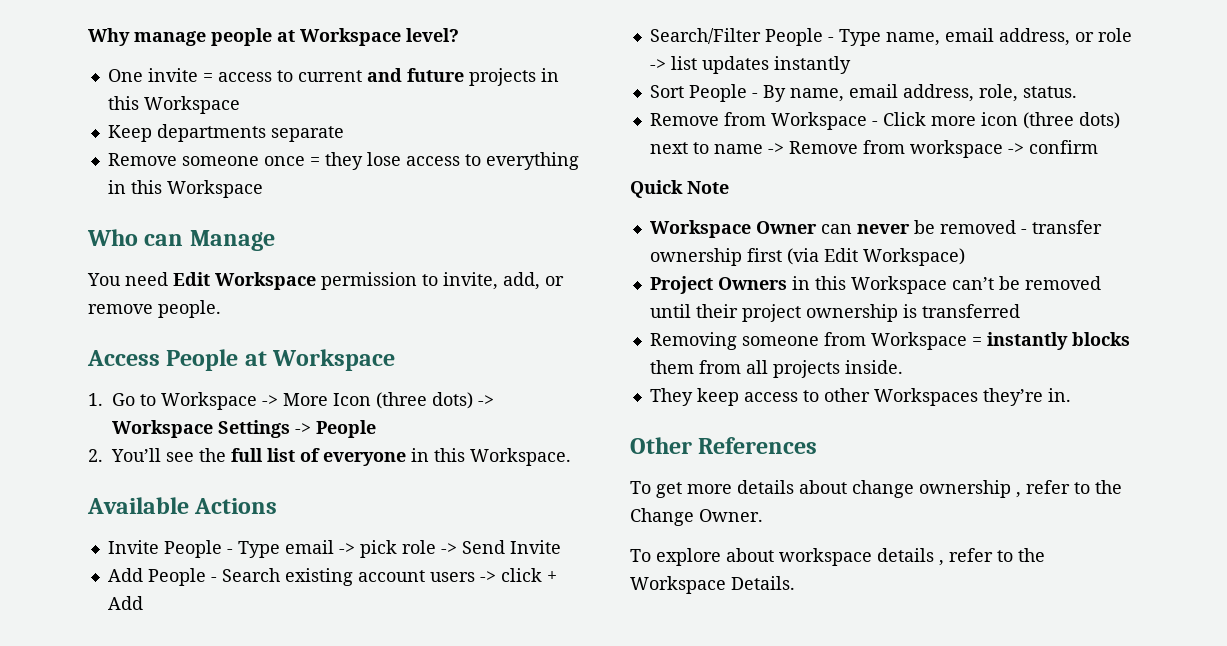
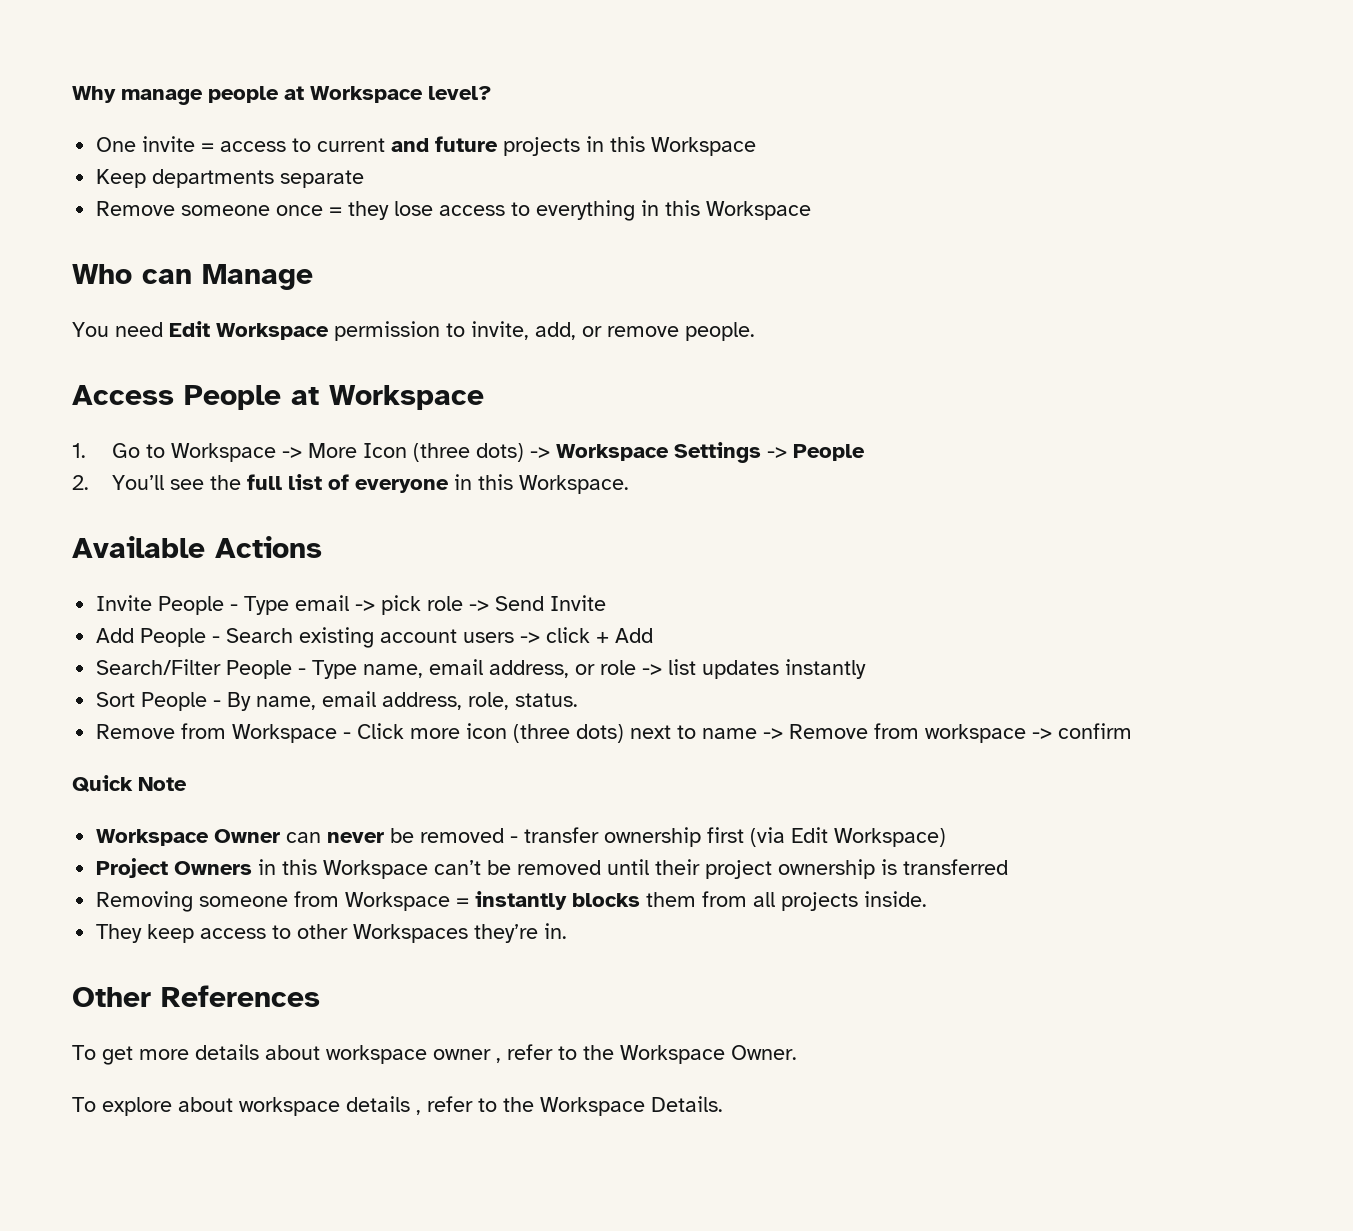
[852,480,1122,498] [630,508,694,526] change ownership , refer to the Change -> [326,1044,725,1064] workspace owner , refer to the Workspace

